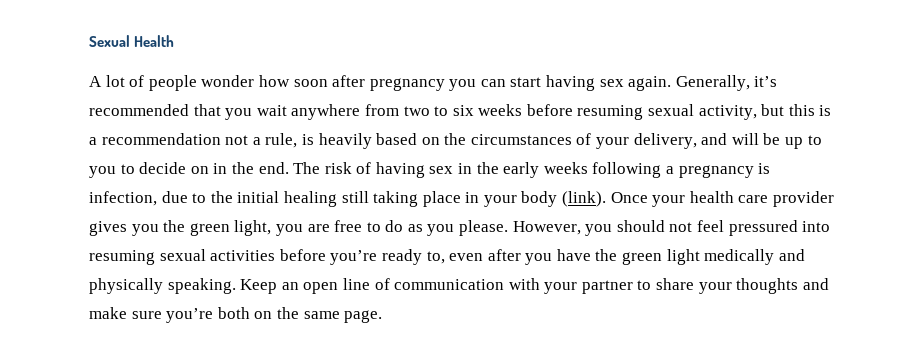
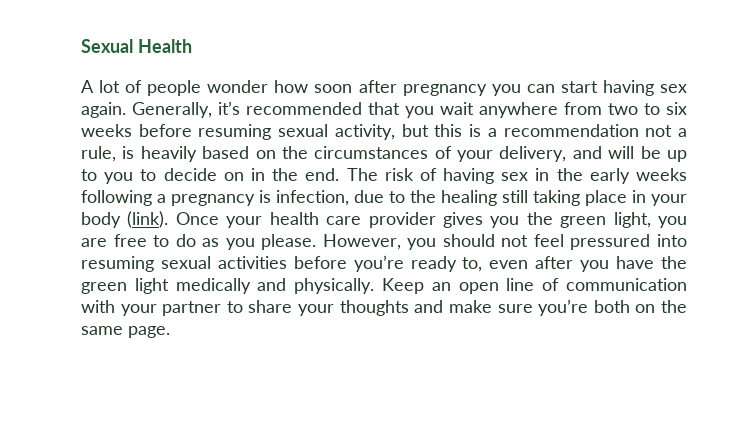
[237,191,280,203] initial -> (436, 196) none
[89,278,236,294] physically speaking. -> [294,278,375,294] physically.

